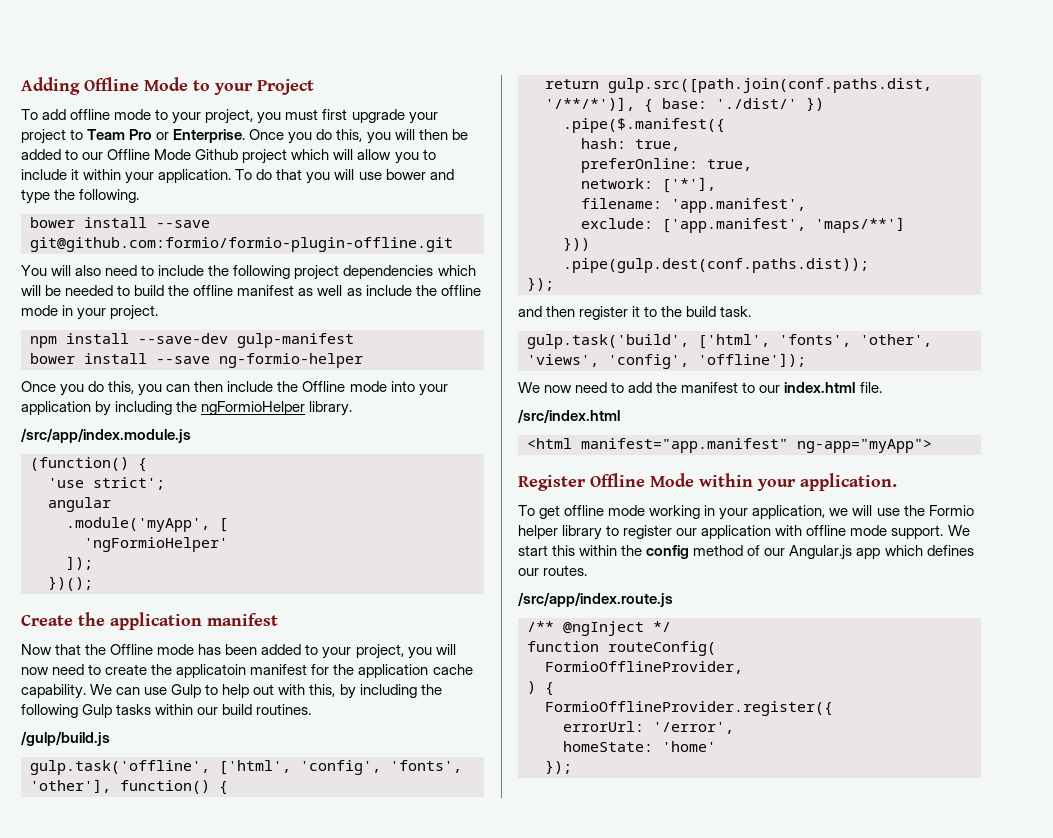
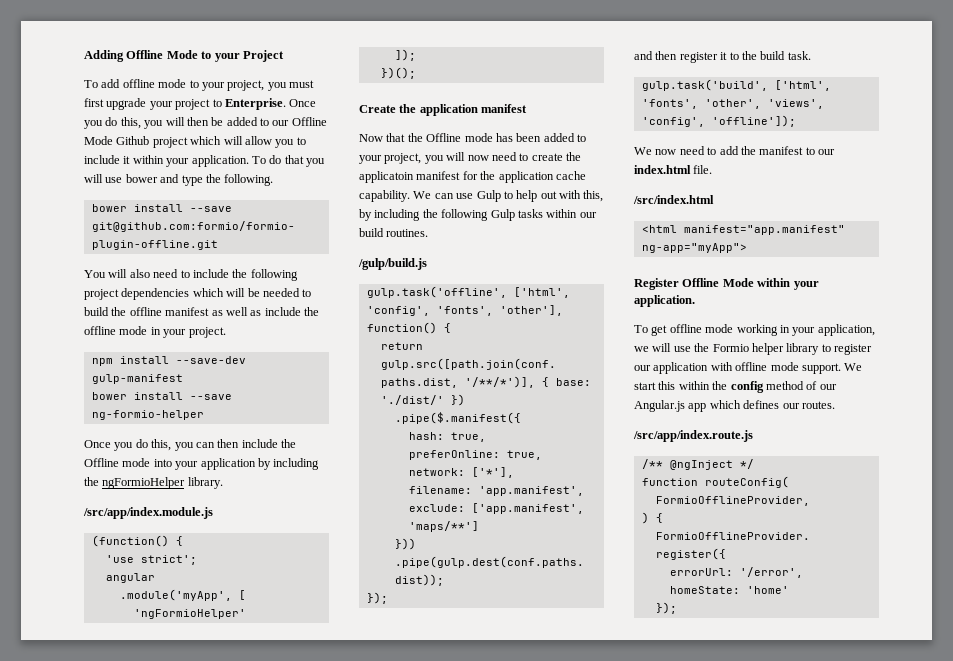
[87,129,170,140] Team Pro or -> (222, 103) none

